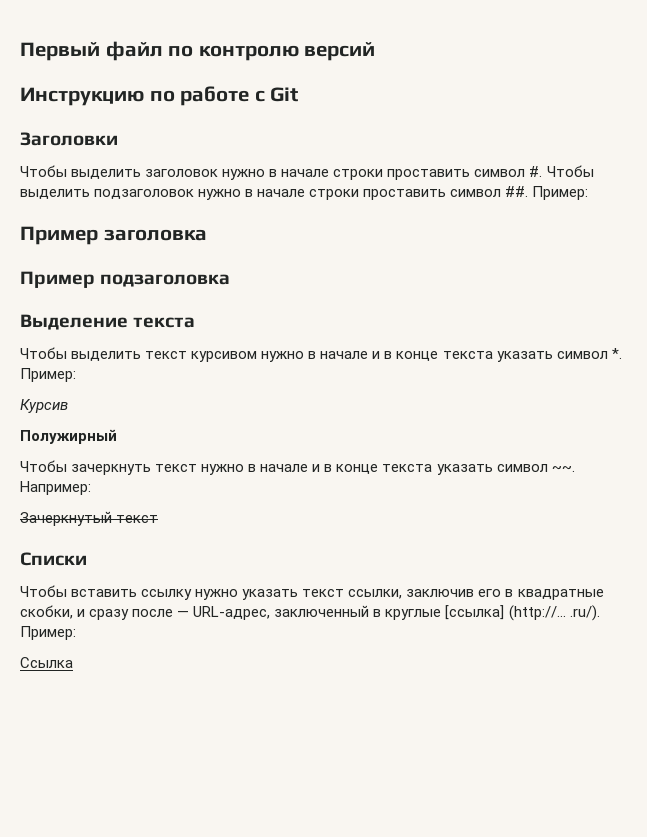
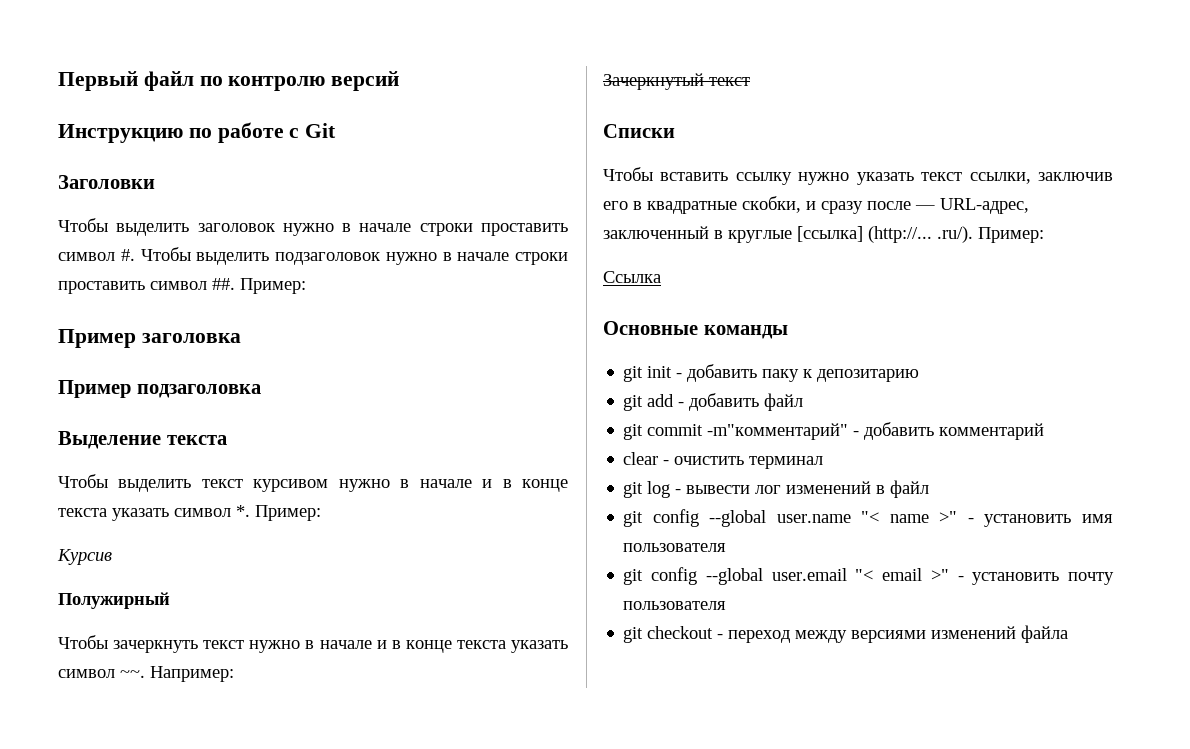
(73, 662) none -> [603,321,788,339] [623,364,920,382] [623,393,804,411] [623,422,1045,440] [623,452,824,469] [623,480,930,498] [623,509,1113,527] [623,543,727,552] [623,567,1114,585] [623,601,727,610] [623,625,1069,643] // Основные команды // git init - добавить паку к депозитарию // git add - добавить файл // git commit -m"комментарий" - добавить комментарий // clear - очистить терминал // git log - вывести лог изменений в файл // git config --global user.name "< name >" - установить имя пользователя // git config --global user.email "< email >" - установить почту пользователя // git checkout - переход между версиями изменений файла

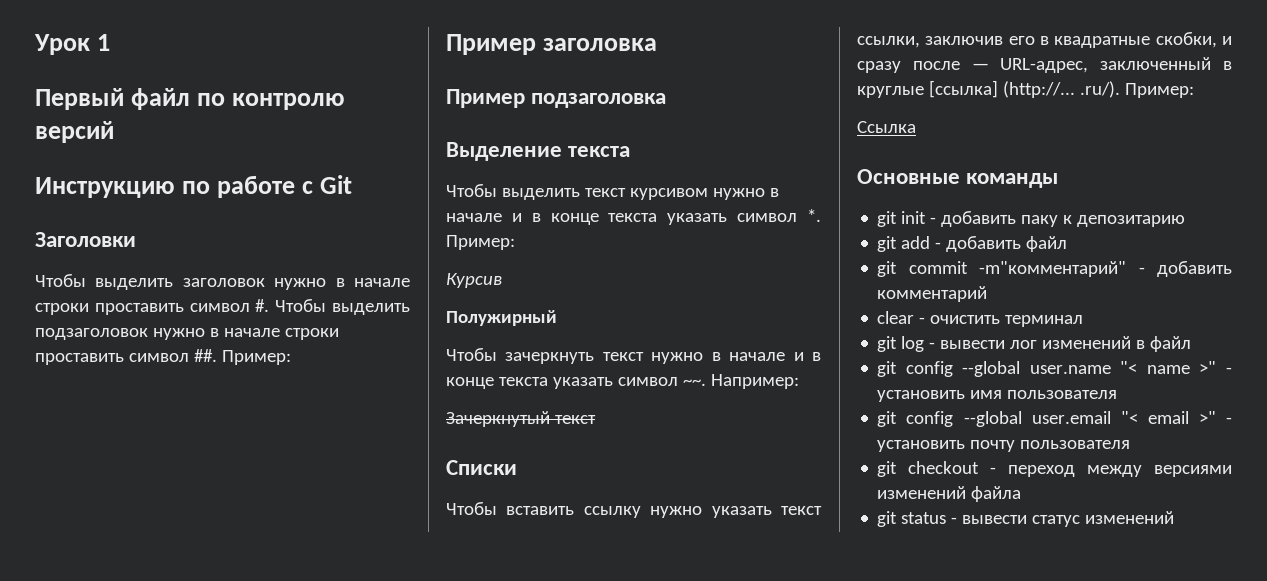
(58, 81) none -> [34,34,111,55] Урок 1 //
(1069, 634) none -> [877,511,1175,527] // git status - вывести статус изменений

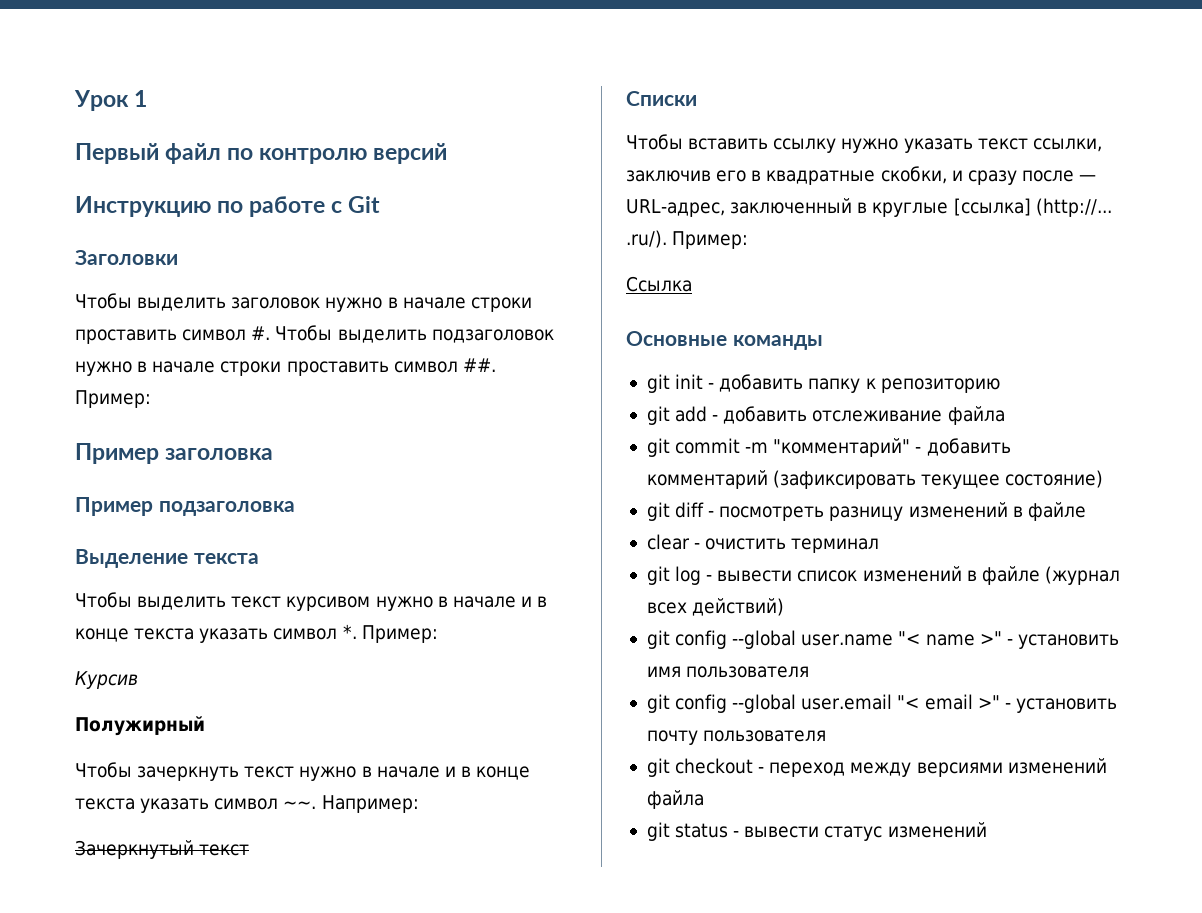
[1021,215,1186,227] паку к депозитарию -> [808,378,1000,393] папку к репозиторию
[1026,236,1068,252] файл -> [812,406,1005,425] отслеживание файла
[979,261,1127,277] -m"комментарий" -> [745,438,911,457] -m "комментарий"
(988, 294) none -> [773,470,1104,489] [646,502,1086,521] (зафиксировать текущее состояние) // git diff - посмотреть разницу изменений в файле
[1010,336,1192,352] лог изменений в файл -> [797,566,1120,585] [646,598,785,616] список изменений в файле (журнал всех действий)

